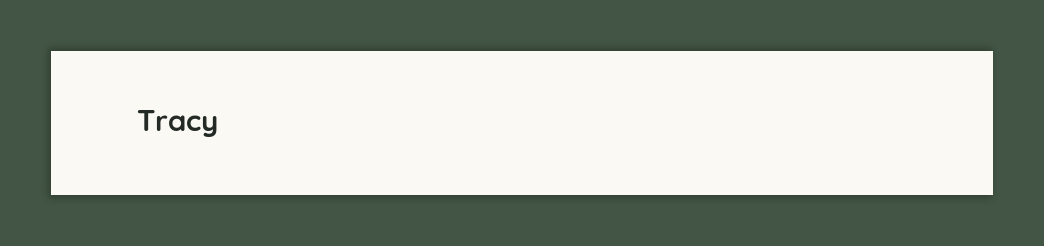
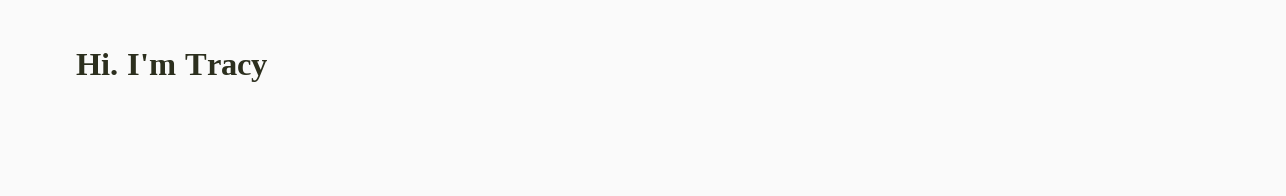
(137, 123) none -> [76,53,176,75] Hi. I'm

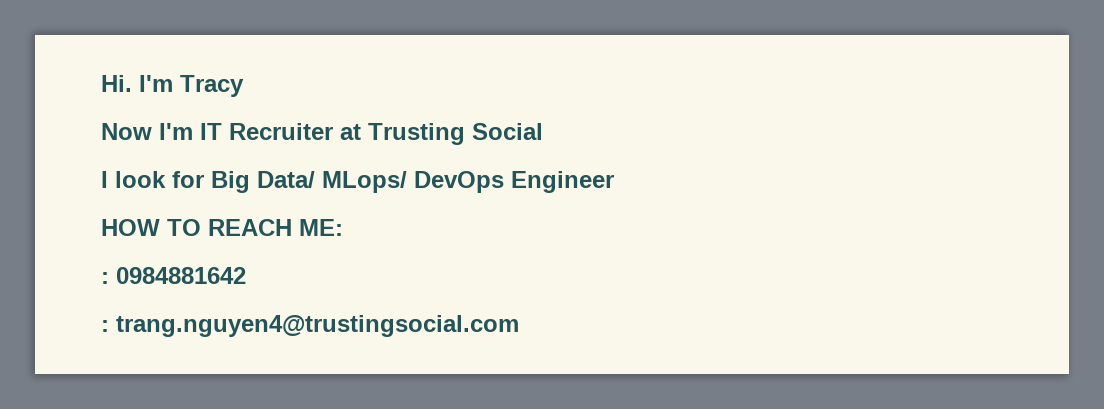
(267, 68) none -> [101,123,543,145] [101,171,614,193] [101,219,343,236] [101,267,246,284] [101,315,519,337] // Now I'm IT Recruiter at Trusting Social // I look for Big Data/ MLops/ DevOps Engineer // HOW TO REACH ME: // : 0984881642 // : trang.nguyen4@trustingsocial.com

